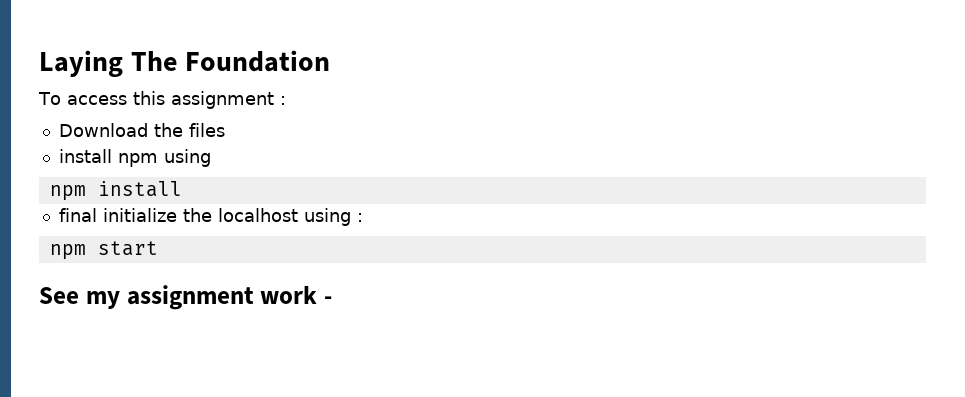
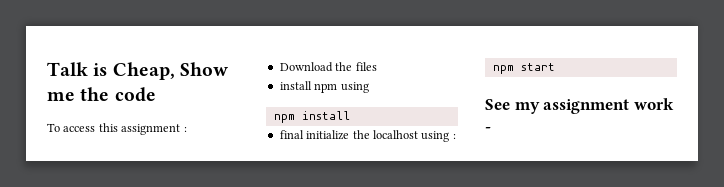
[39,50,331,77] Laying The Foundation -> [47,62,228,80] [47,87,156,102] Talk is Cheap, Show me the code

